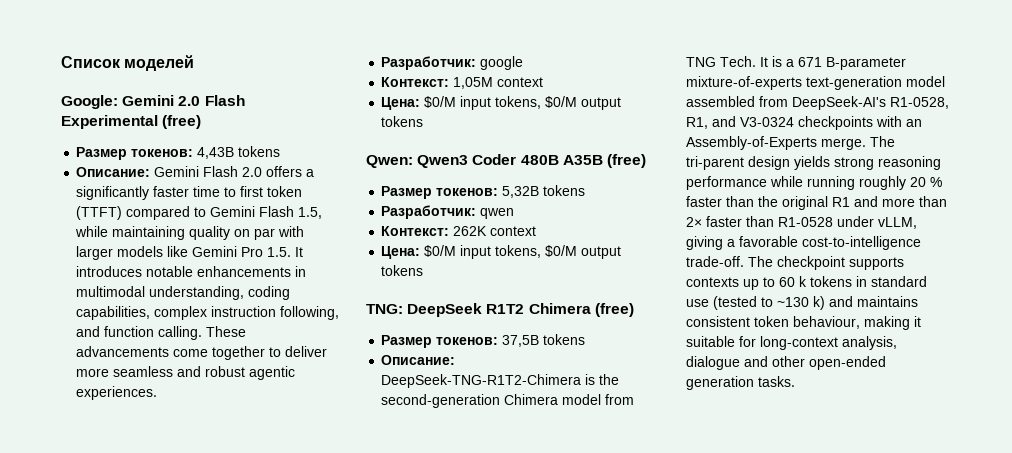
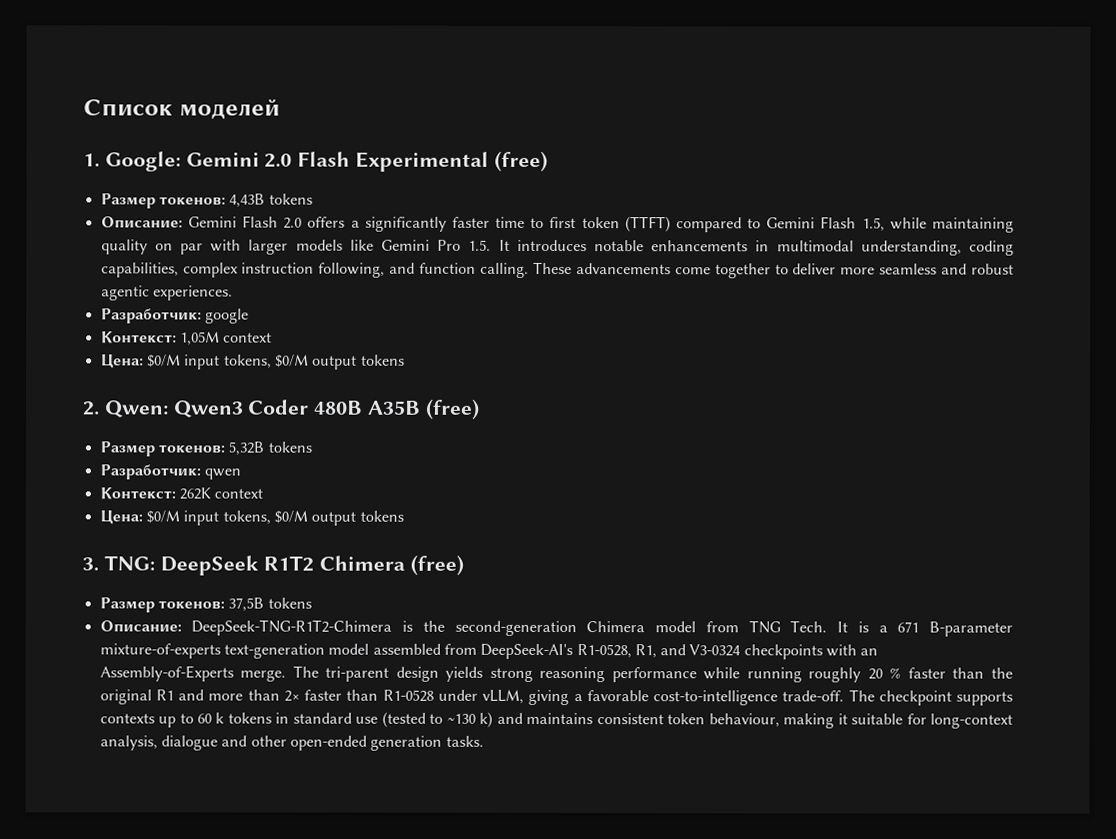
(195, 63) none -> [83,153,100,168] 1.
(424, 121) none -> [83,401,100,416] 2.
(424, 270) none -> [82,557,99,572] 3.

